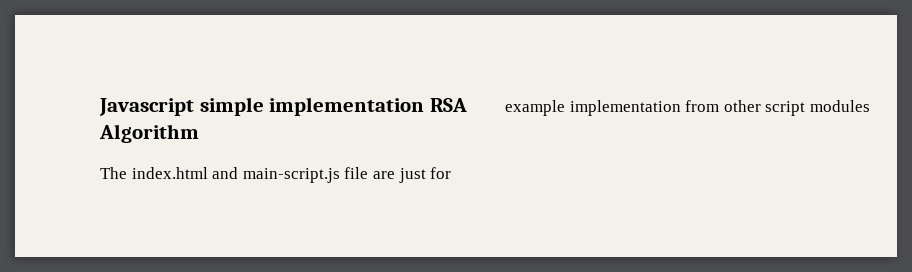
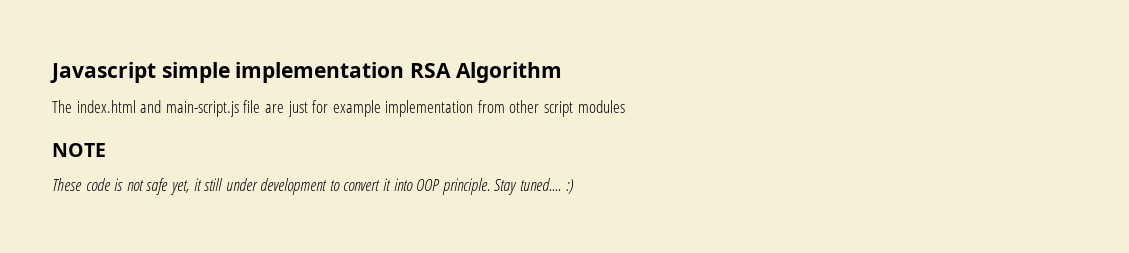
(870, 106) none -> [52,143,106,157] [52,178,574,195] // NOTE // These code is not safe yet, it still under development to convert it into OOP principle. Stay tuned.... :)

